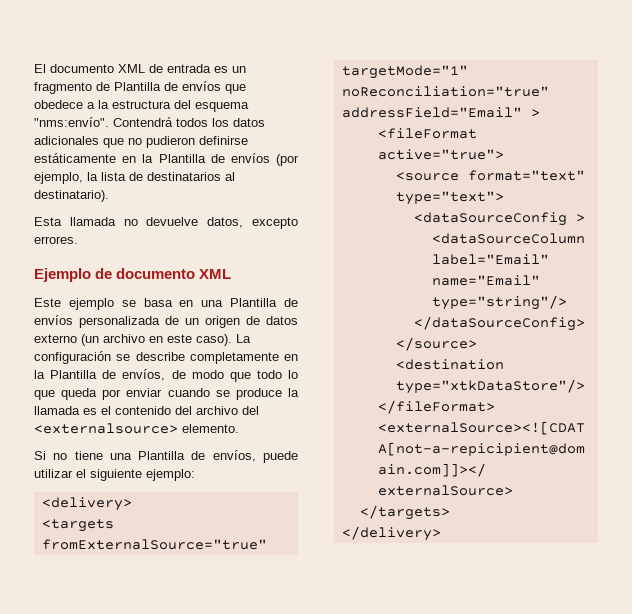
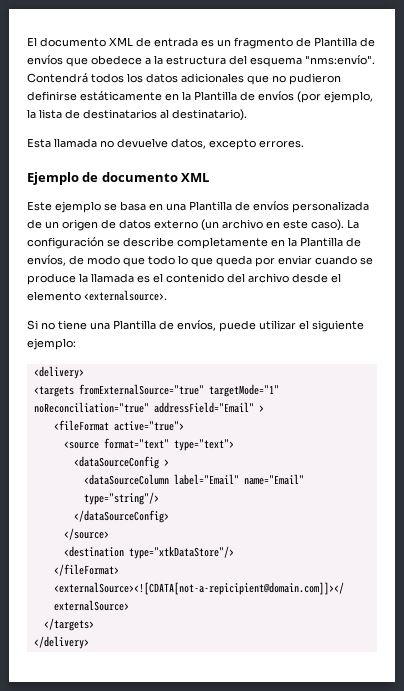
[242,406,259,415] [34,423,239,434] del <externalsource> elemento. -> [292,273,341,283] [27,290,167,301] desde el elemento <externalsource>.

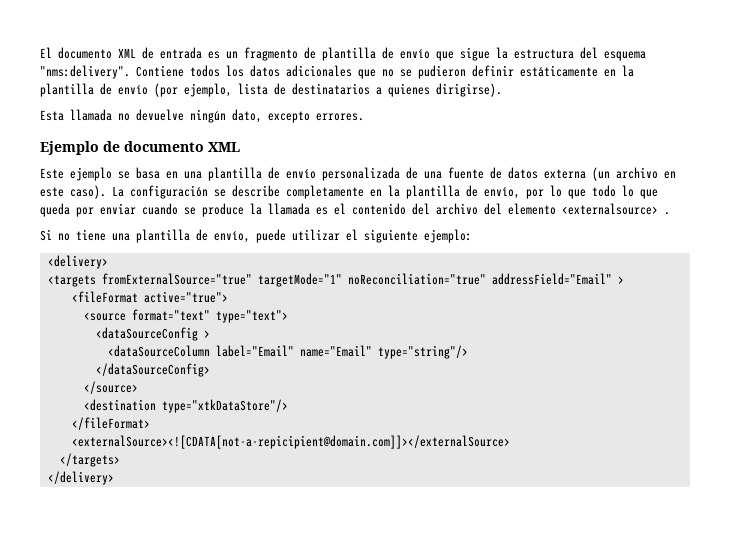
[314,37,375,47] [27,55,151,67] Plantilla de envíos que obedece a -> [322,47,490,61] plantilla de envío que sigue
[305,55,375,65] [27,73,88,83] "nms:envío". Contendrá -> [40,65,184,79] "nms:delivery". Contiene
[289,73,341,85] [27,91,294,101] pudieron definirse estáticamente en la Plantilla de envíos -> [400,65,634,79] [40,83,148,97] se pudieron definir estáticamente en la plantilla de envío
[27,109,36,119] la -> (232, 90) none
[160,109,247,121] al destinatario). -> [376,83,502,97] a quienes dirigirse).
[171,138,206,149] datos, -> [190,109,262,123] ningún dato,
[189,201,369,213] [27,219,98,231] Plantilla de envíos personalizada de un origen -> [208,167,484,181] plantilla de envío personalizada de una fuente
[154,220,198,229] externo -> [544,169,586,179] externa
[300,237,361,247] [27,255,120,266] Plantilla de envíos, de modo -> [406,185,562,199] plantilla de envío, por lo
[292,273,341,283] [27,290,167,301] desde el elemento <externalsource>. -> [484,203,670,215] del elemento <externalsource> .
[113,320,216,331] Plantilla de envíos, -> [136,229,250,243] plantilla de envío,

